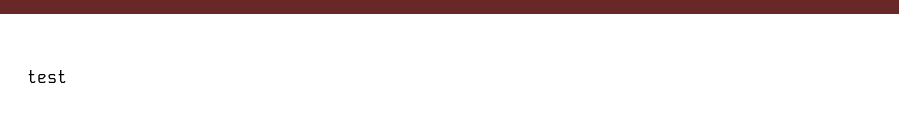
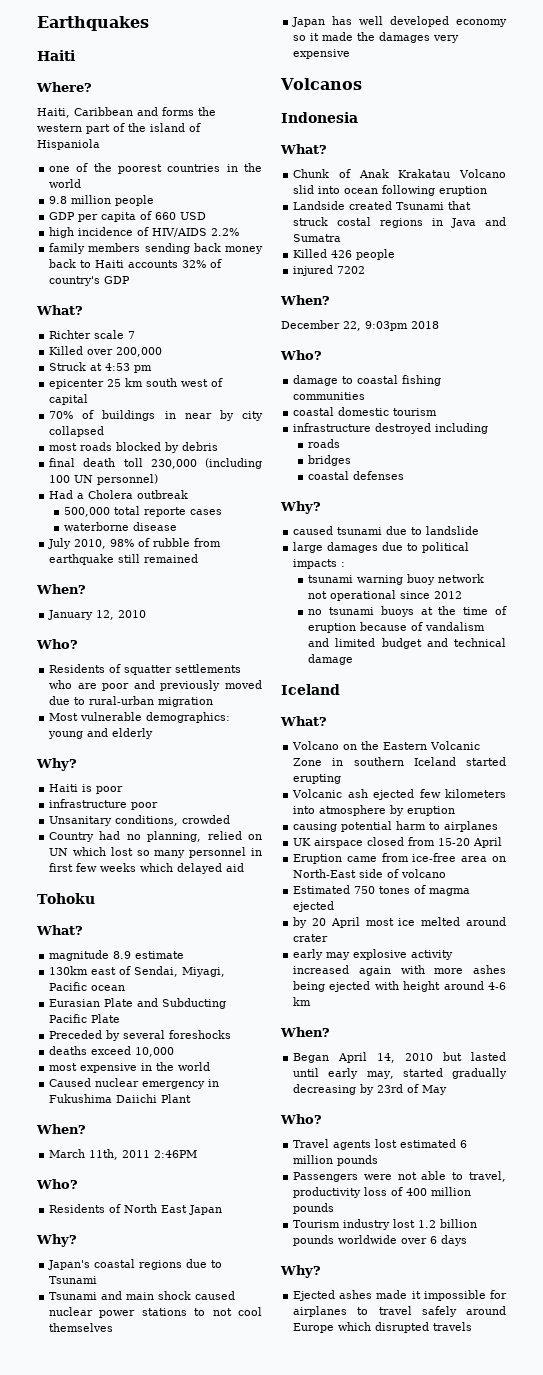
[27,70,67,83] test -> [37,16,149,31] [37,50,75,61] [36,82,92,92] [37,107,216,118] [37,123,201,134] [37,139,100,150] [49,163,262,174] [49,179,82,188] [49,195,155,206] [49,211,207,222] [49,227,240,238] [49,243,263,254] [49,259,223,268] [49,276,131,286] [36,305,83,315] [49,330,136,339] [49,346,163,357] [49,362,153,373] [49,378,224,389] [49,394,89,405] [49,410,263,421] [49,426,105,437] [49,442,219,453] [49,458,262,469] [49,474,159,485] [49,490,189,499] [64,506,223,517] [64,522,178,531] [48,538,222,549] [49,554,199,565] [36,584,86,594] [48,610,147,620] [36,639,78,649] [49,664,242,675] [49,680,262,691] [49,696,214,707] [49,712,231,723] [48,728,154,739] [36,758,77,771] [49,784,124,794] [49,799,159,810] [49,815,231,826] [49,831,262,842] [49,847,262,858] [49,863,245,874] [37,893,95,904] [36,925,83,935] [49,950,185,961] [49,966,226,977] [49,982,126,991] [49,998,227,1009] [49,1014,121,1023] [49,1030,232,1041] [49,1046,175,1057] [49,1062,211,1073] [49,1078,220,1089] [49,1094,192,1103] [36,1124,86,1134] [49,1149,198,1160] [36,1179,78,1189] [49,1204,223,1215] [36,1234,77,1247] [48,1259,223,1270] [49,1276,98,1284] [49,1291,236,1300] [49,1307,262,1318] [49,1323,114,1332] [292,16,507,27] [293,32,460,43] [293,49,351,59] [280,78,362,90] [281,112,358,123] [280,144,327,154] [293,169,506,178] [293,185,488,196] [293,201,472,210] [293,217,506,228] [293,234,342,242] [293,249,396,260] [293,265,366,276] [280,295,330,305] [281,320,439,331] [280,350,322,360] [293,375,442,386] [293,392,366,400] [293,407,438,416] [293,423,489,434] [308,439,341,448] [308,455,352,466] [308,471,405,480] [280,501,321,514] [293,526,480,535] [293,542,470,553] [293,559,346,569] [308,574,485,585] [308,590,463,601] [308,606,507,617] [308,622,486,633] [308,638,506,649] [308,654,354,665] [281,684,340,695] [280,716,327,726] [292,741,481,750] [293,757,506,766] [293,774,342,784] [292,789,506,800] [293,805,456,816] [293,821,499,832] [293,837,503,848] [293,853,506,864] [293,869,447,878] [293,885,471,896] [293,901,335,912] [293,917,506,928] [293,934,329,942] [293,949,454,960] [293,965,506,976] [293,981,506,992] [293,997,312,1006] [280,1027,330,1037] [293,1052,506,1063] [293,1068,507,1079] [293,1084,448,1095] [280,1114,322,1124] [293,1139,468,1150] [293,1155,379,1166] [293,1171,506,1182] [293,1187,472,1198] [293,1203,335,1214] [293,1219,478,1230] [293,1235,468,1246] [280,1265,321,1278] [293,1290,507,1301] [293,1306,506,1317] [293,1322,473,1333] Earthquakes // Haiti // Where? // Haiti, Caribbean and forms the western part of the island of Hispaniola // one of the poorest countries in the world // 9.8 million people // GDP per capita of 660 USD // high incidence of HIV/AIDS 2.2% // family members sending back money back to Haiti accounts 32% of country's GDP // What? // Richter scale 7 // Killed over 200,000 // Struck at 4:53 pm // epicenter 25 km south west of capital // 70% of buildings in near by city collapsed // most roads blocked by debris // final death toll 230,000 (including 100 UN personnel) // Had a Cholera outbreak // 500,000 total reporte cases // waterborne disease // July 2010, 98% of rubble from earthquake still remained // When? // January 12, 2010 // Who? // Residents of squatter settlements who are poor and previously moved due to rural-urban migration // Most vulnerable demographics: young and elderly // Why? // Haiti is poor // infrastructure poor // Unsanitary conditions, crowded // Country had no planning, relied on UN which lost so many personnel in first few weeks which delayed aid // Tohoku // What? // magnitude 8.9 estimate // 130km east of Sendai, Miyagi, Pacific ocean // Eurasian Plate and Subducting Pacific Plate // Preceded by several foreshocks // deaths exceed 10,000 // most expensive in the world // Caused nuclear emergency in Fukushima Daiichi Plant // When? // March 11th, 2011 2:46PM // Who? // Residents of North East Japan // Why? // Japan's coastal regions due to Tsunami // Tsunami and main shock caused nuclear power stations to not cool themselves // Japan has well developed economy so it made the damages very expensive // Volcanos // Indonesia // What? // Chunk of Anak Krakatau Volcano slid into ocean following eruption // Landside created Tsunami that struck costal regions in Java and Sumatra // Killed 426 people // injured 7202 // When? // December 22, 9:03pm 2018 // Who? // damage to coastal fishing communities // coastal domestic tourism // infrastructure destroyed including // roads // bridges // coastal defenses // Why? // caused tsunami due to landslide // large damages due to political impacts : // tsunami warning buoy network not operational since 2012 // no tsunami buoys at the time of eruption because of vandalism and limited budget and technical damage // Iceland // What? // Volcano on the Eastern Volcanic Zone in southern Iceland started erupting // Volcanic ash ejected few kilometers into atmosphere by eruption // causing potential harm to airplanes // UK airspace closed from 15-20 April // Eruption came from ice-free area on North-East side of volcano // Estimated 750 tones of magma ejected // by 20 April most ice melted around crater // early may explosive activity increased again with more ashes being ejected with height around 4-6 km // When? // Began April 14, 2010 but lasted until early may, started gradually decreasing by 23rd of May // Who? // Travel agents lost estimated 6 million pounds // Passengers were not able to travel, productivity loss of 400 million pounds // Tourism industry lost 1.2 billion pounds worldwide over 6 days // Why? // Ejected ashes made it impossible for airplanes to travel safely around Europe which disrupted travels

